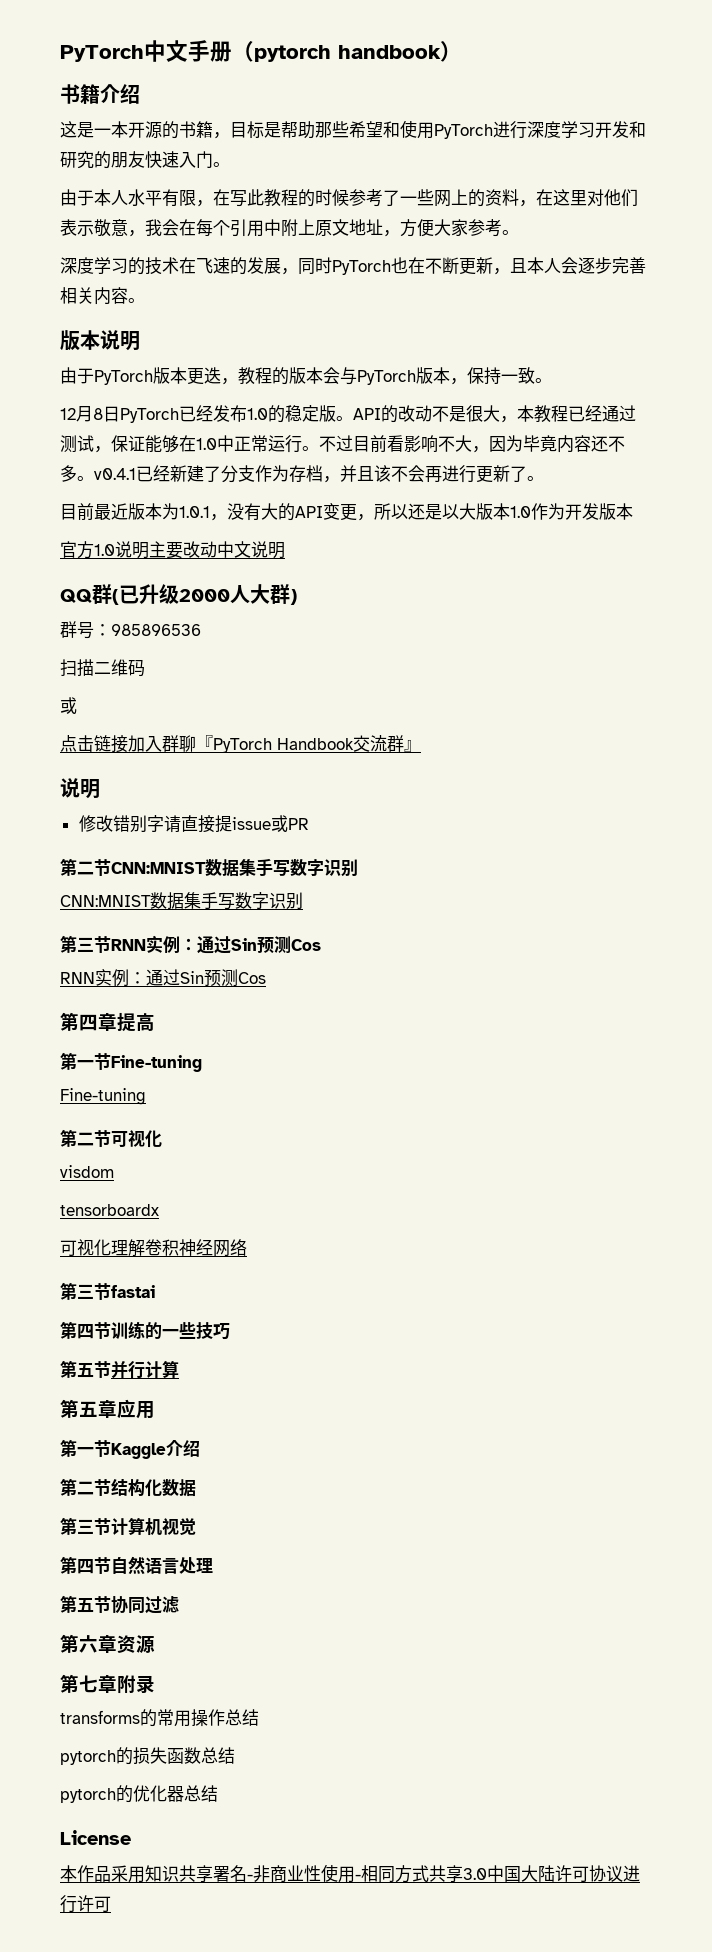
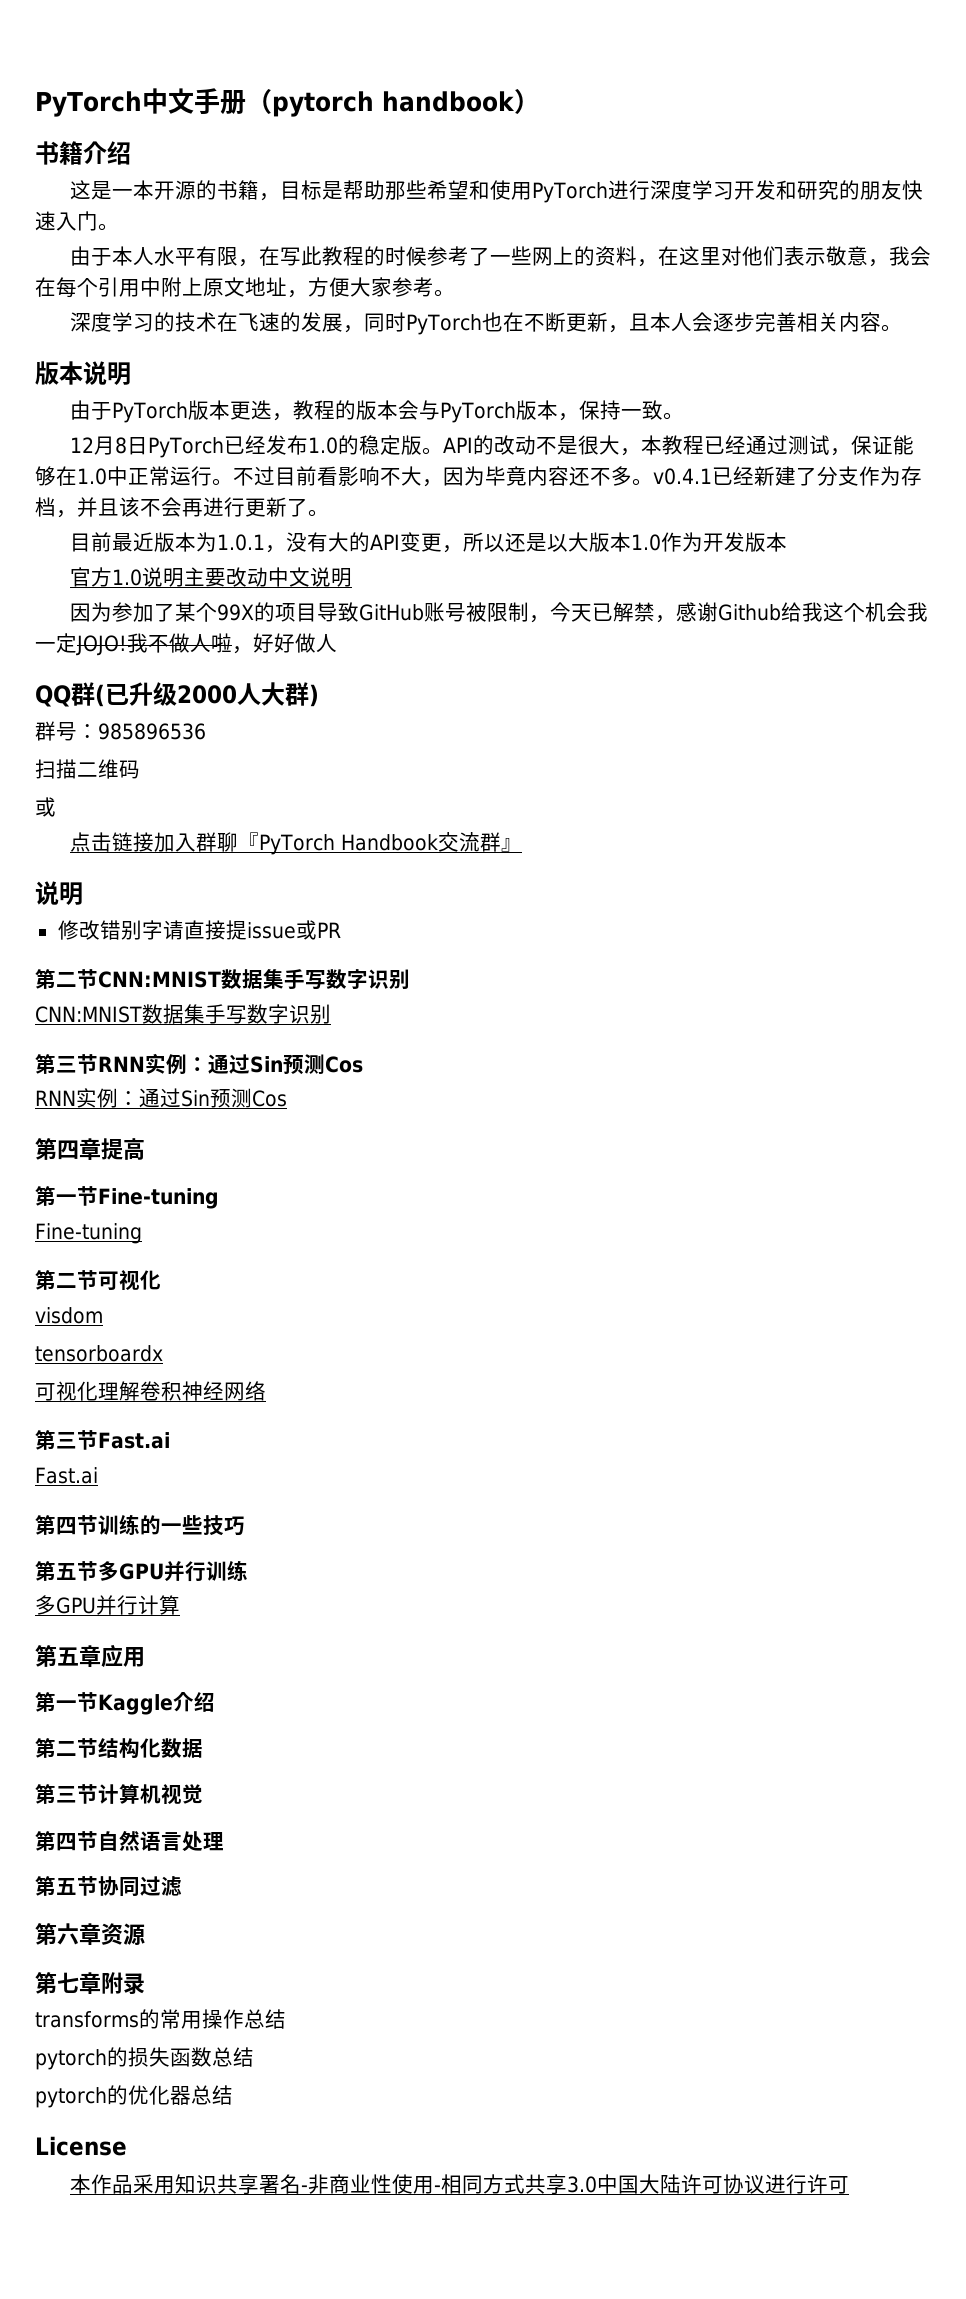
(285, 550) none -> [69,602,928,623] [35,633,337,656] // 因为参加了某个99X的项目导致GitHub账号被限制，今天已解禁，感谢Github给我这个机会我一定JOJO!我不做人啦，好好做人
[111,1285,155,1298] fastai -> [98,1432,170,1449] [35,1467,98,1484] Fast.ai // Fast.ai
(111, 1369) none -> [98,1560,248,1582] [35,1595,96,1615] 多GPU并行训练 // 多GPU

